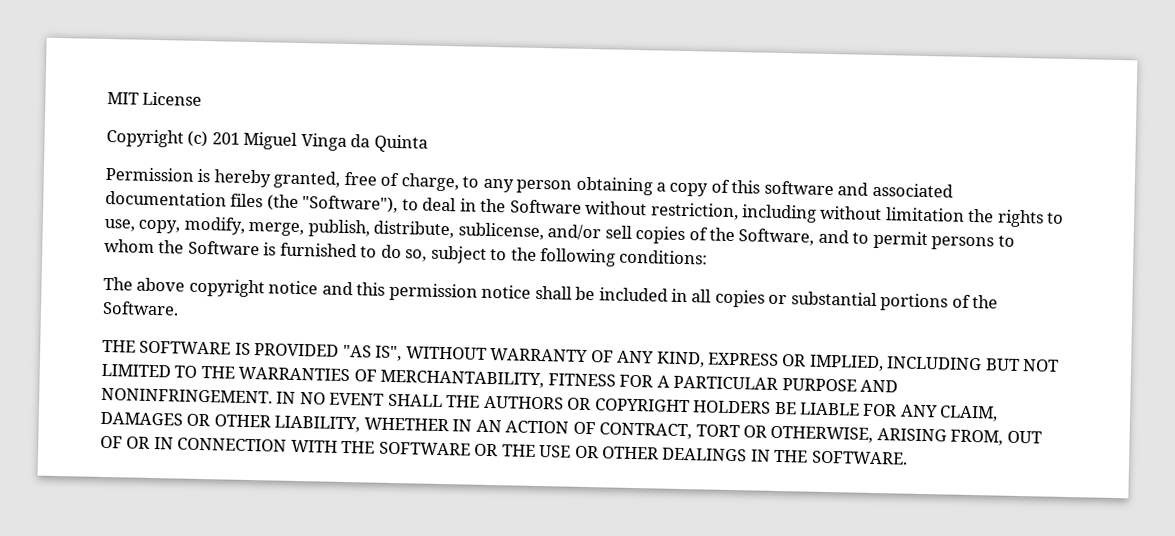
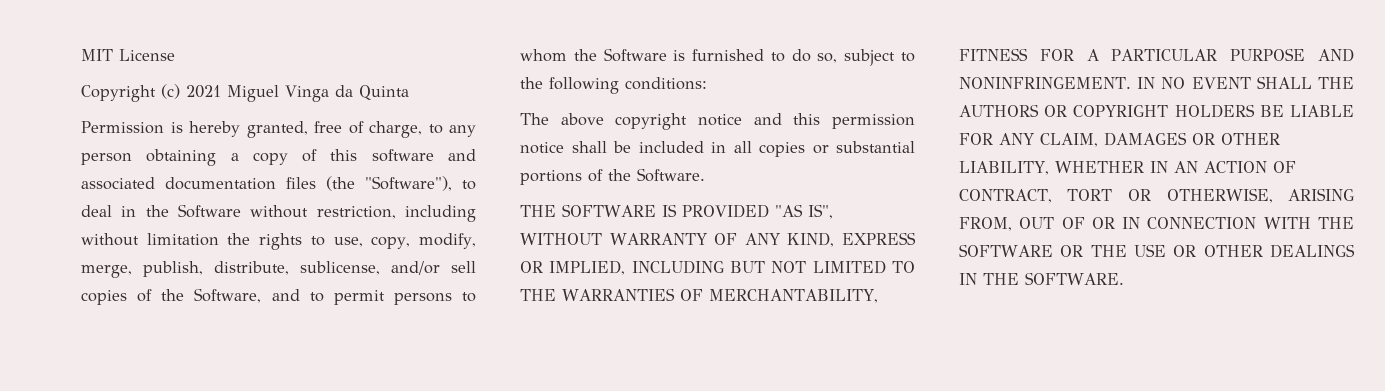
[211,132,240,145] 201 -> [186,85,221,98] 2021

